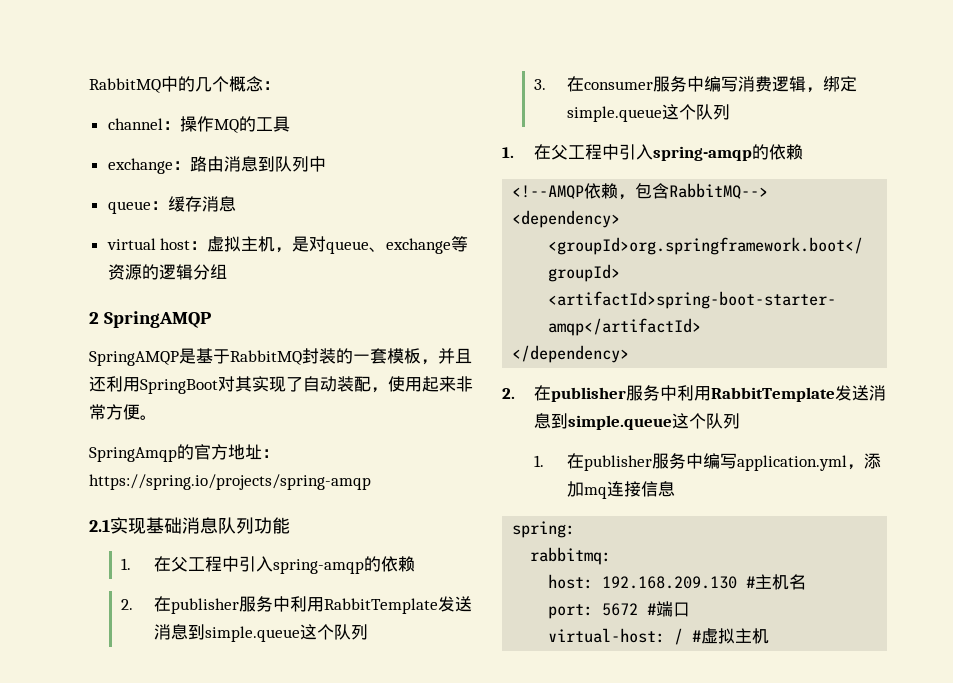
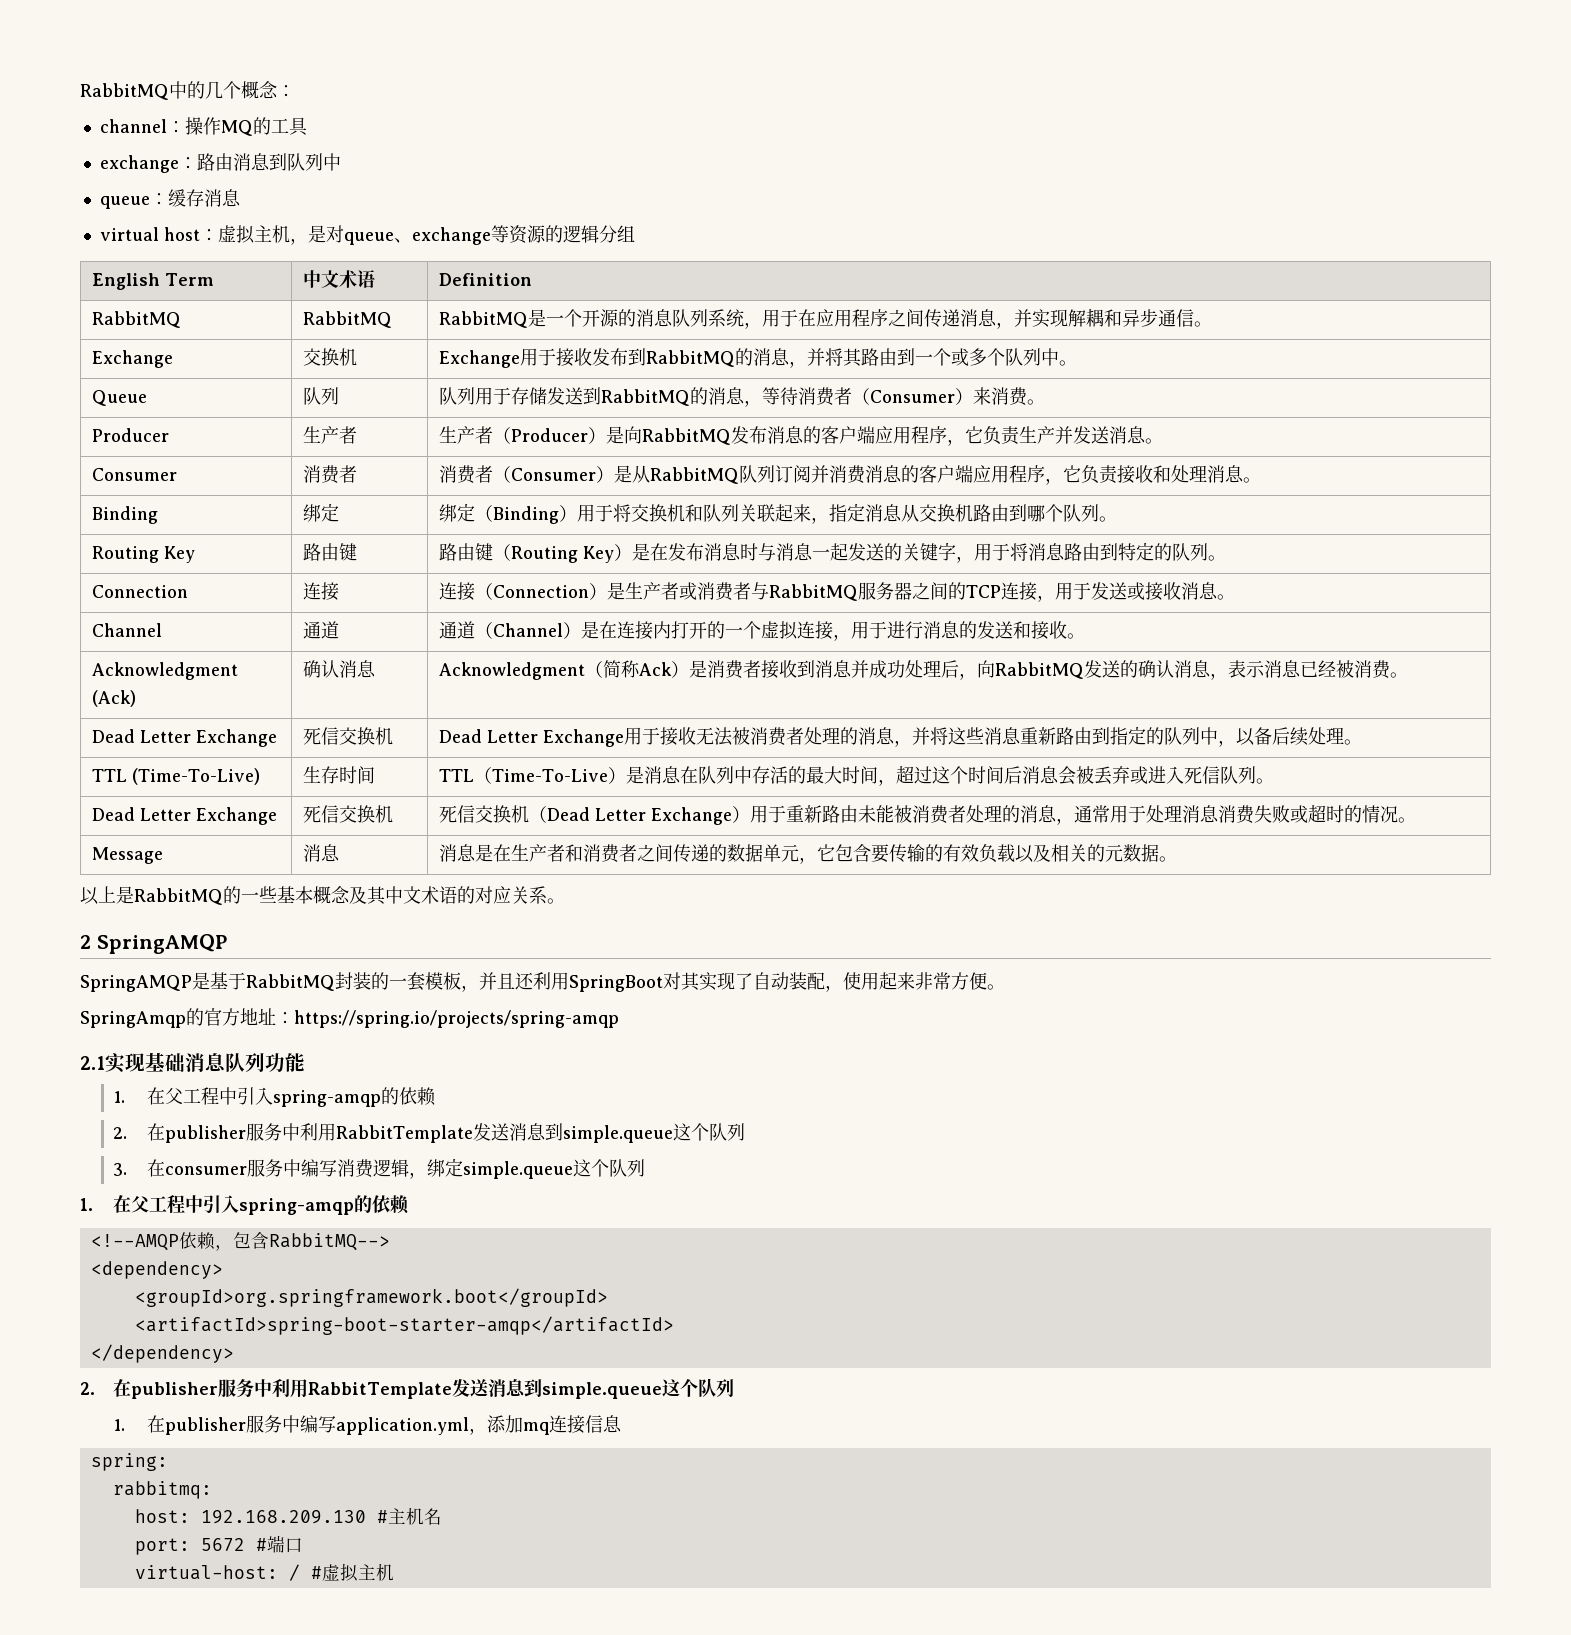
(227, 271) none -> [91,273,214,290] [302,270,375,288] [438,273,532,286] [91,311,181,328] [302,311,392,328] [438,308,1212,329] [91,350,173,368] [302,348,357,366] [438,348,1077,368] [91,390,147,406] [302,387,339,405] [438,387,1045,407] [91,428,169,442] [302,426,357,444] [438,426,1163,446] [91,468,177,481] [302,465,357,484] [438,465,1261,485] [91,506,158,524] [302,503,339,522] [438,503,1117,524] [91,546,195,563] [302,543,357,561] [438,542,1226,563] [91,585,188,598] [302,582,339,601] [438,582,1235,602] [91,623,162,637] [302,621,339,639] [438,621,1085,641] [91,662,238,680] [91,690,136,707] [302,660,376,678] [438,660,1408,680] [91,729,277,747] [302,727,393,745] [438,726,1362,747] [91,768,260,785] [302,766,375,784] [438,765,1274,786] [91,807,277,825] [302,805,393,823] [438,804,1416,825] [91,847,163,864] [302,844,340,862] [438,844,1177,864] [80,886,565,905] // English Term | 中文术语 | Definition // RabbitMQ | RabbitMQ | RabbitMQ是一个开源的消息队列系统，用于在应用程序之间传递消息，并实现解耦和异步通信。 // Exchange | 交换机 | Exchange用于接收发布到RabbitMQ的消息，并将其路由到一个或多个队列中。 // Queue | 队列 | 队列用于存储发送到RabbitMQ的消息，等待消费者（Consumer）来消费。 // Producer | 生产者 | 生产者（Producer）是向RabbitMQ发布消息的客户端应用程序，它负责生产并发送消息。 // Consumer | 消费者 | 消费者（Consumer）是从RabbitMQ队列订阅并消费消息的客户端应用程序，它负责接收和处理消息。 // Binding | 绑定 | 绑定（Binding）用于将交换机和队列关联起来，指定消息从交换机路由到哪个队列。 // Routing Key | 路由键 | 路由键（Routing Key）是在发布消息时与消息一起发送的关键字，用于将消息路由到特定的队列。 // Connection | 连接 | 连接（Connection）是生产者或消费者与RabbitMQ服务器之间的TCP连接，用于发送或接收消息。 // Channel | 通道 | 通道（Channel）是在连接内打开的一个虚拟连接，用于进行消息的发送和接收。 // Acknowledgment (Ack) | 确认消息 | Acknowledgment（简称Ack）是消费者接收到消息并成功处理后，向RabbitMQ发送的确认消息，表示消息已经被消费。 // Dead Letter Exchange | 死信交换机 | Dead Letter Exchange用于接收无法被消费者处理的消息，并将这些消息重新路由到指定的队列中，以备后续处理。 // TTL (Time-To-Live) | 生存时间 | TTL（Time-To-Live）是消息在队列中存活的最大时间，超过这个时间后消息会被丢弃或进入死信队列。 // Dead Letter Exchange | 死信交换机 | 死信交换机（Dead Letter Exchange）用于重新路由未能被消费者处理的消息，通常用于处理消息消费失败或超时的情况。 // Message | 消息 | 消息是在生产者和消费者之间传递的数据单元，它包含要传输的有效负载以及相关的元数据。 // 以上是RabbitMQ的一些基本概念及其中文术语的对应关系。

